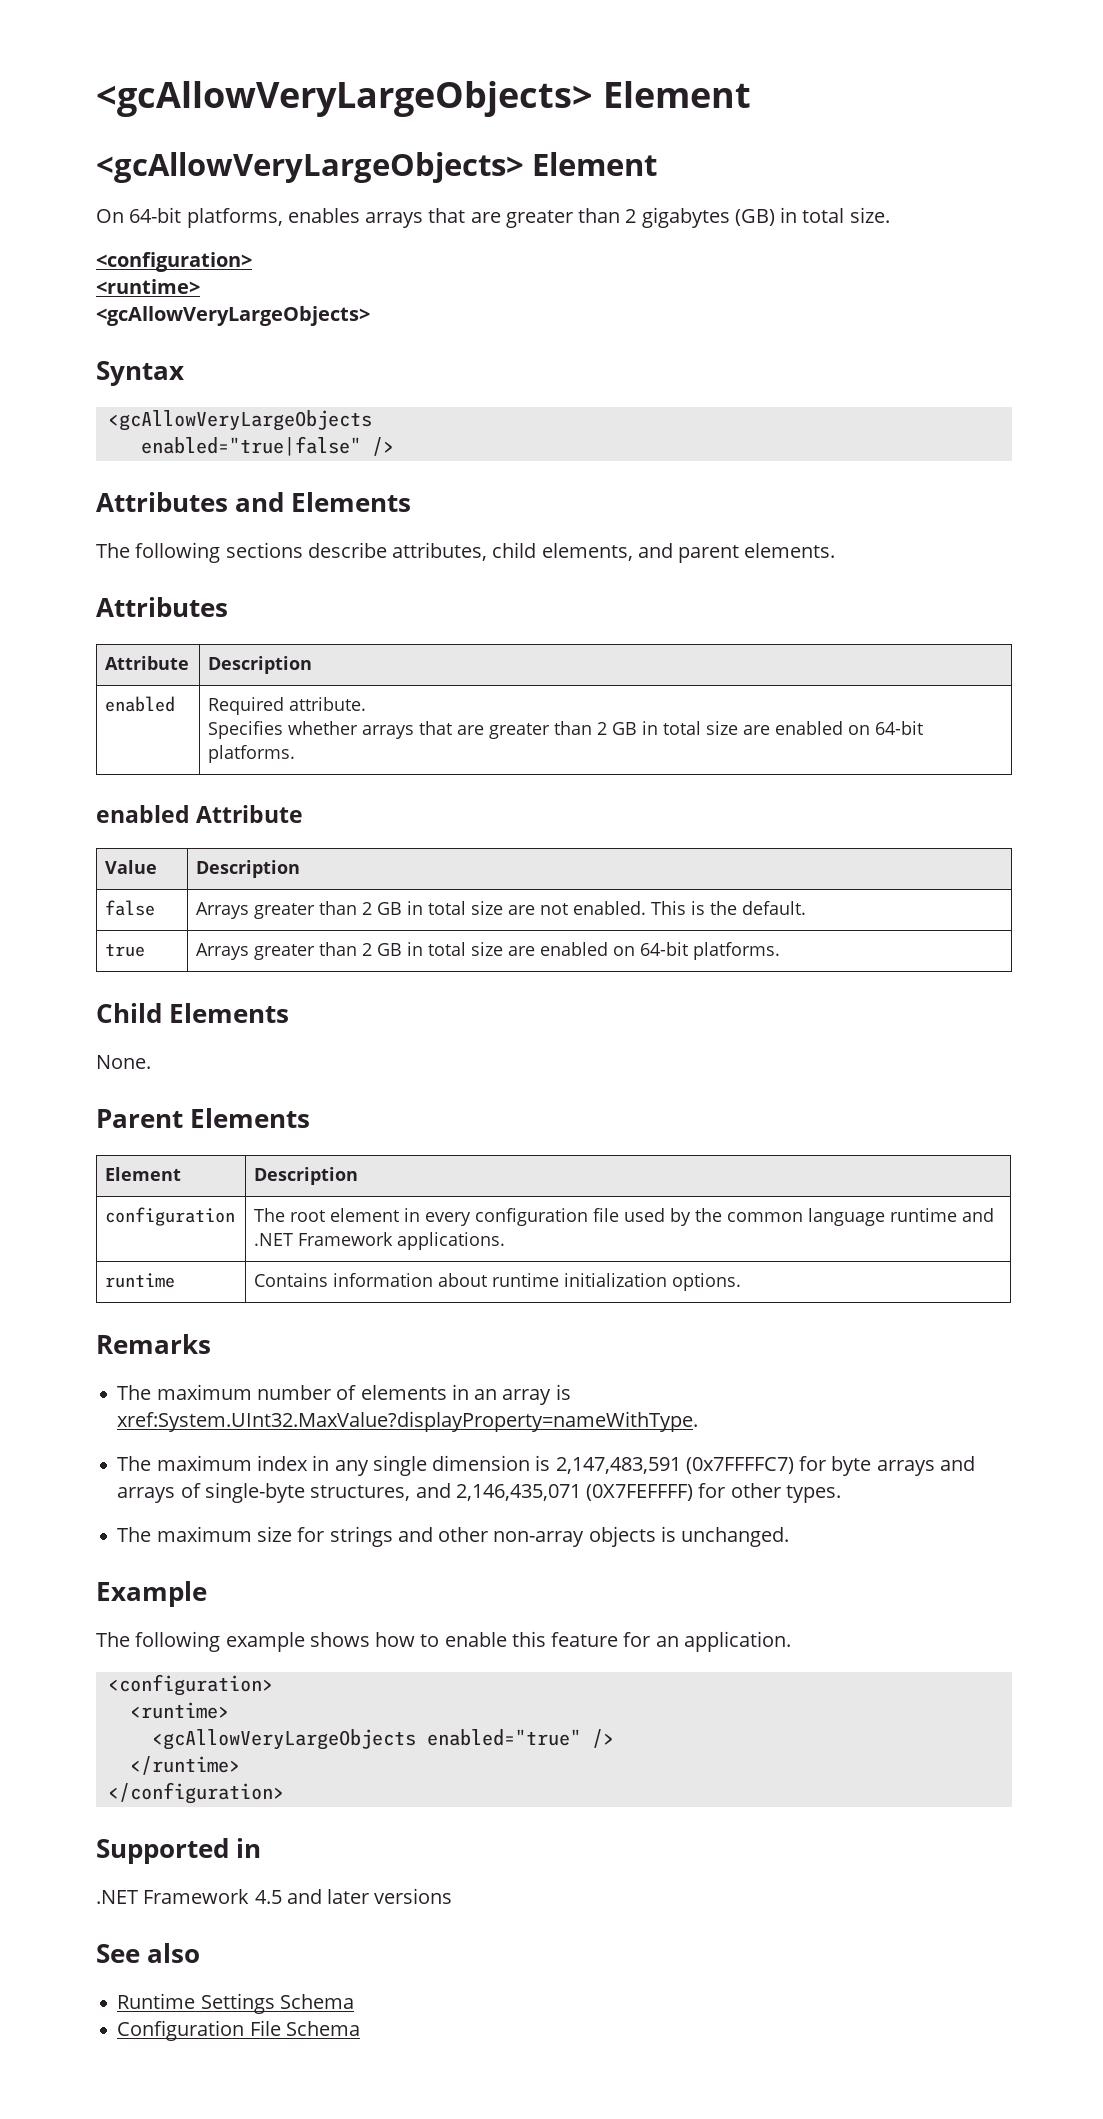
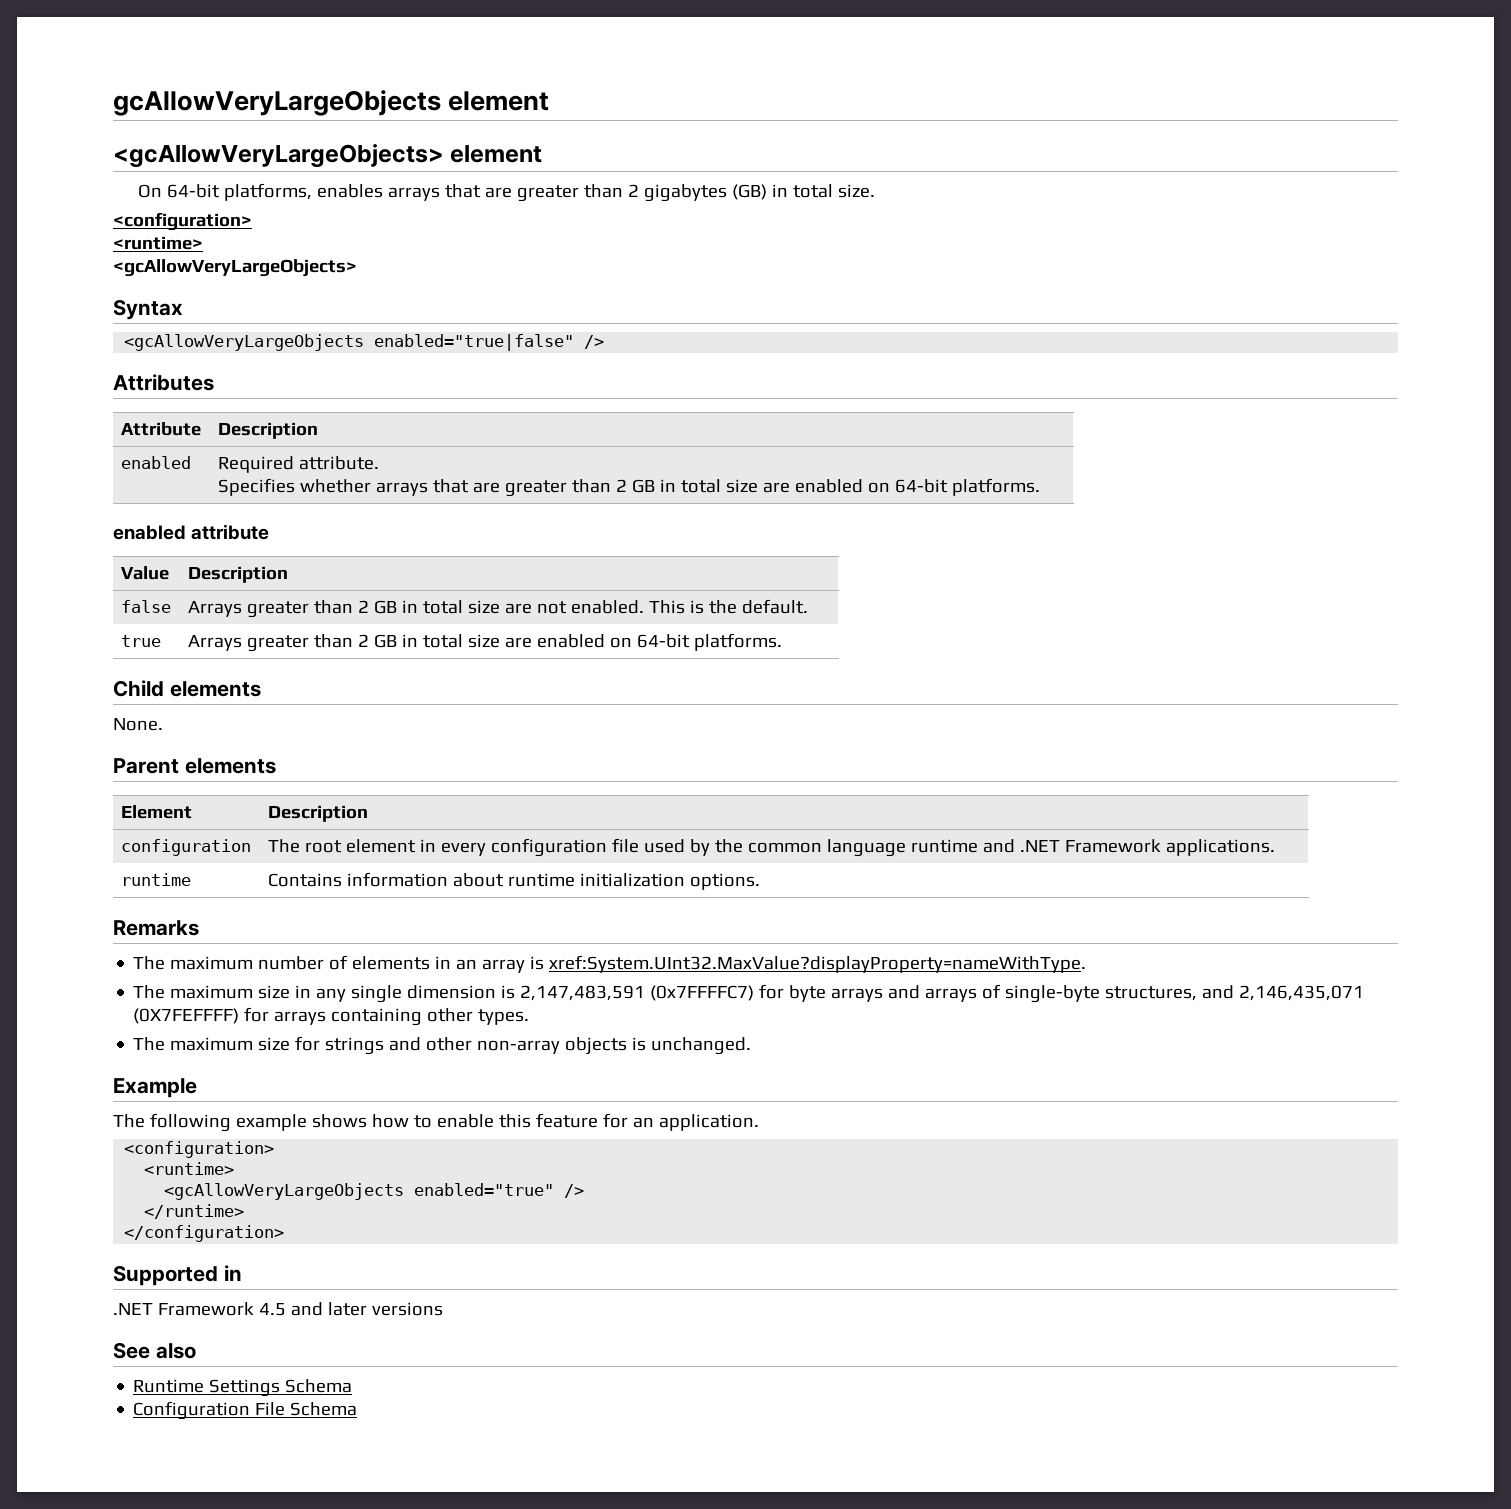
[96,81,751,117] [96,152,658,183] <gcAllowVeryLargeObjects> Element // <gcAllowVeryLargeObjects> Element -> [113,90,550,116] [113,144,543,168] gcAllowVeryLargeObjects element // <gcAllowVeryLargeObjects> element
(372, 420) // -> (365, 342) none
[96,492,412,512] [96,542,836,563] // Attributes and Elements // The following sections describe attributes, child elements, and parent elements. -> (605, 342) none
[196,805,304,823] Attribute -> [191,524,270,540] attribute
[169,1003,290,1023] Elements -> [169,681,261,697] elements
[190,1108,311,1128] Elements -> [184,758,276,774] elements
[256,1455,308,1471] index -> [258,985,291,999] size
(726, 1490) none -> [274,1008,423,1026] arrays containing

